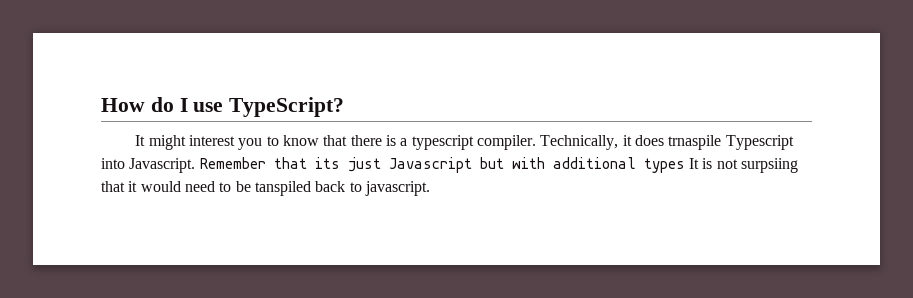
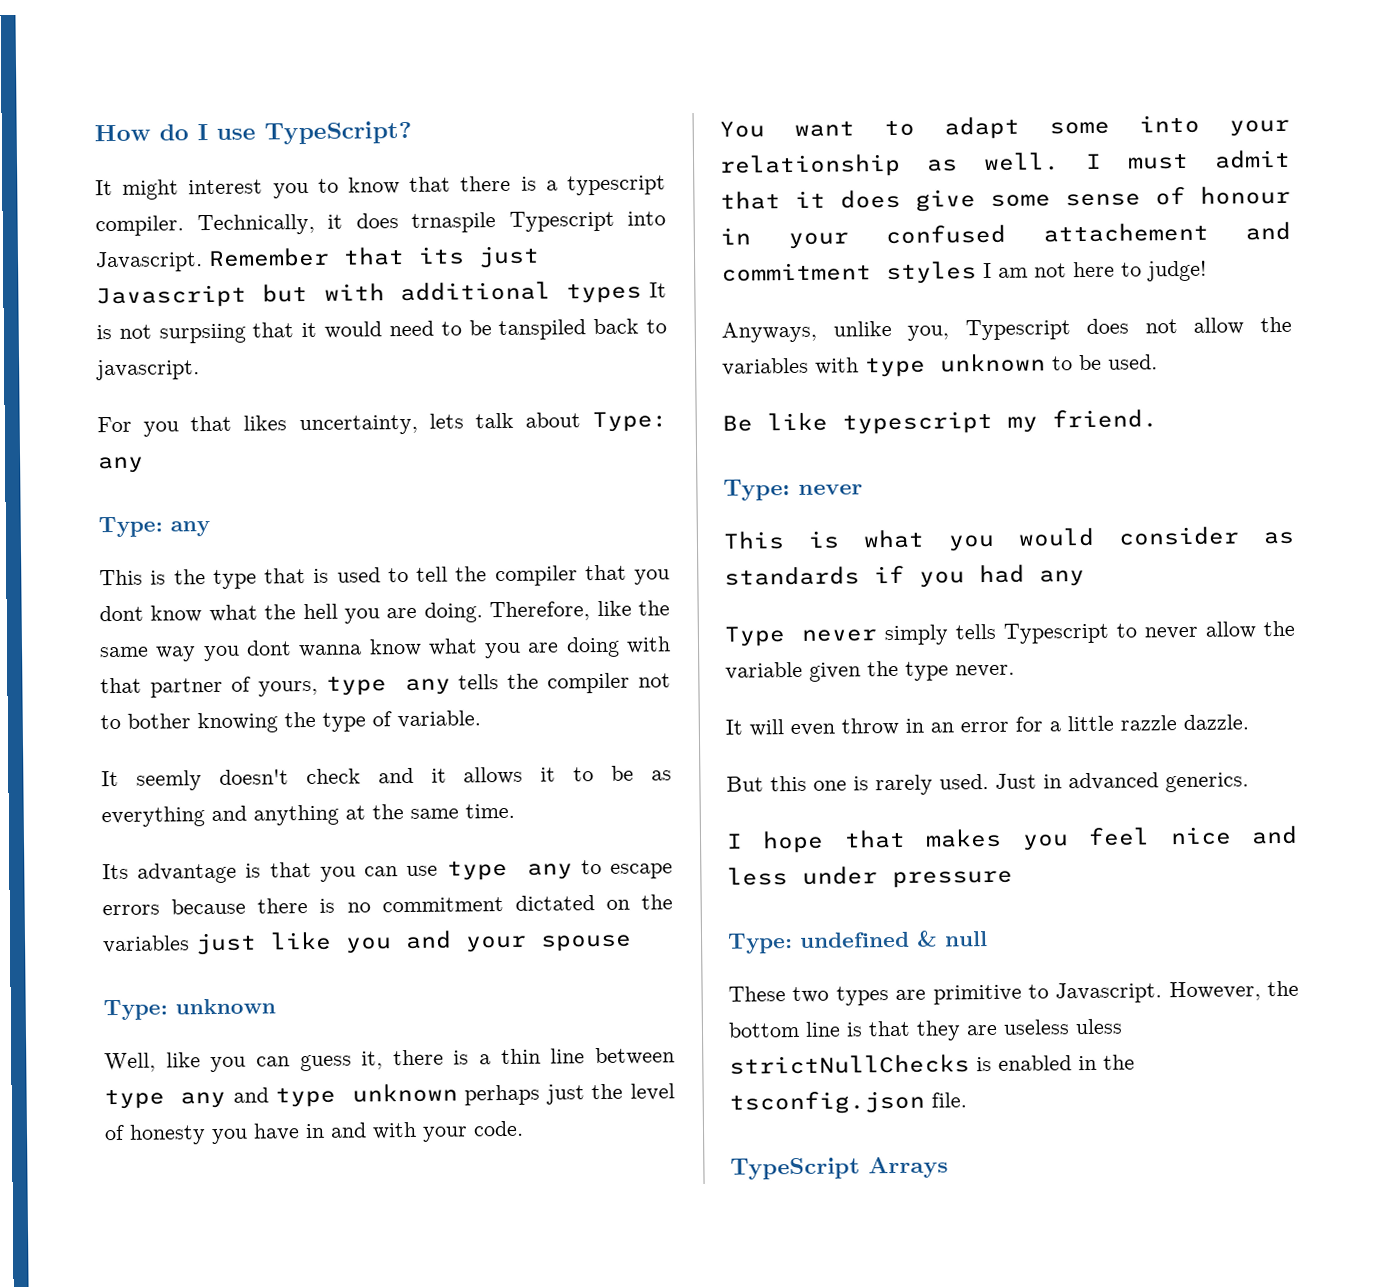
(430, 188) none -> [97,411,668,437] [98,456,144,474] [98,516,210,538] [99,564,670,589] [99,600,670,624] [100,636,671,662] [100,672,671,698] [100,710,481,734] [101,765,672,791] [101,803,515,828] [102,860,673,884] [102,894,673,916] [102,930,632,956] [103,998,276,1021] [104,1047,675,1073] [104,1083,675,1110] [104,1120,524,1145] [719,114,1290,140] [719,149,1291,178] [720,185,1291,212] [720,221,1291,250] [721,260,1207,285] [721,316,1292,343] [722,353,1158,378] [722,409,1158,435] [723,479,863,501] [723,526,1295,552] [724,564,1085,588] [724,620,1295,647] [725,660,1015,682] [725,714,1249,737] [726,772,1249,796] [726,825,1298,854] [727,866,1013,889] [727,930,988,954] [728,980,1299,1006] [728,1018,1123,1041] [729,1054,1135,1075] [729,1090,967,1115] [730,1156,948,1180] // For you that likes uncertainty, lets talk about Type: any // Type: any // This is the type that is used to tell the compiler that you dont know what the hell you are doing. Therefore, like the same way you dont wanna know what you are doing with that partner of yours, type any tells the compiler not to bother knowing the type of variable. // It seemly doesn't check and it allows it to be as everything and anything at the same time. // Its advantage is that you can use type any to escape errors because there is no commitment dictated on the variables just like you and your spouse // Type: unknown // Well, like you can guess it, there is a thin line between type any and type unknown perhaps just the level of honesty you have in and with your code. // You want to adapt some into your relationship as well. I must admit that it does give some sense of honour in your confused attachement and commitment styles I am not here to judge! // Anyways, unlike you, Typescript does not allow the variables with type unknown to be used. // Be like typescript my friend. // Type: never // This is what you would consider as standards if you had any // Type never simply tells Typescript to never allow the variable given the type never. // It will even throw in an error for a little razzle dazzle. // But this one is rarely used. Just in advanced generics. // I hope that makes you feel nice and less under pressure // Type: undefined & null // These two types are primitive to Javascript. However, the bottom line is that they are useless uless strictNullChecks is enabled in the tsconfig.json file. // TypeScript Arrays

